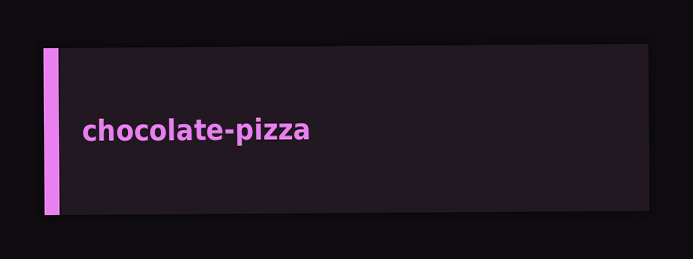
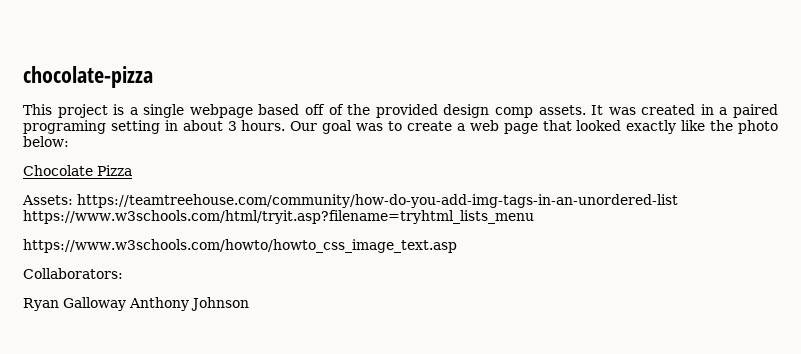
(312, 132) none -> [23,104,778,118] [23,120,779,134] [23,136,69,147] [23,165,132,176] [22,194,678,208] [23,210,534,224] [23,239,457,253] [23,268,123,279] [23,297,249,311] // This project is a single webpage based off of the provided design comp assets. It was created in a paired programing setting in about 3 hours. Our goal was to create a web page that looked exactly like the photo below: // Chocolate Pizza // Assets: https://teamtreehouse.com/community/how-do-you-add-img-tags-in-an-unordered-list https://www.w3schools.com/html/tryit.asp?filename=tryhtml_lists_menu // https://www.w3schools.com/howto/howto_css_image_text.asp // Collaborators: // Ryan Galloway Anthony Johnson

